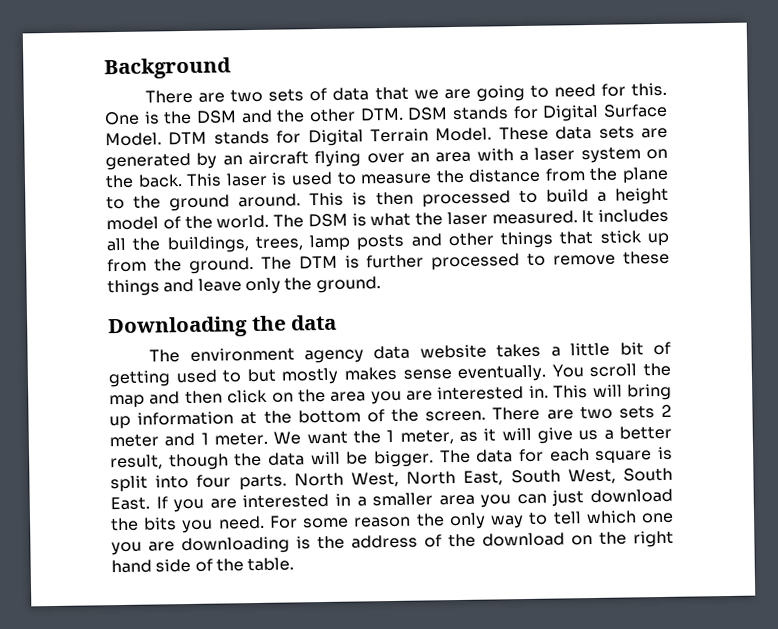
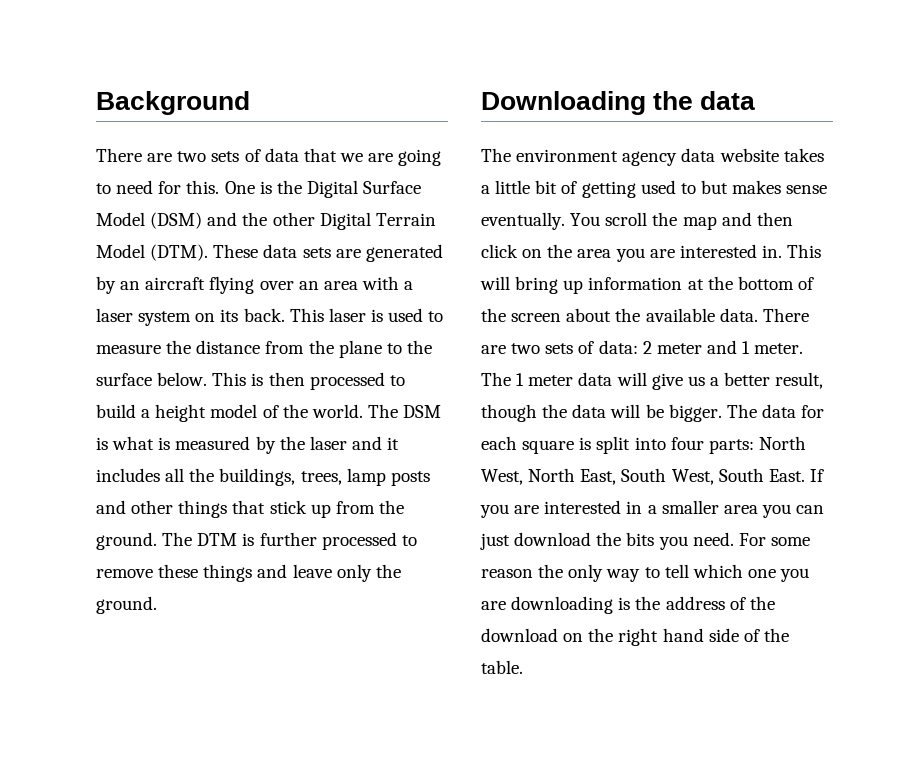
[196,103,668,124] [105,127,493,147] DSM and the other DTM. DSM stands for Digital Surface Model. DTM stands for Digital Terrain Model. -> [306,180,422,198] [96,212,436,230] [96,244,209,261] Digital Surface Model (DSM) and the other Digital Terrain Model (DTM).
[105,174,134,189] the -> [220,309,239,322] its
[169,193,302,212] ground around. -> [96,372,208,386] surface below.
[415,209,595,226] the laser measured. It -> [158,436,400,454] is measured by the laser and it
[281,367,340,385] mostly -> (728, 187) none
[425,405,655,422] screen. There are two sets -> [511,308,809,322] [481,340,638,354] screen about the available data. There are two sets of data:
[273,428,497,445] We want the 1 meter, as it -> [481,372,613,386] The 1 meter data
[238,473,287,491] parts. -> [708,439,754,454] parts:

